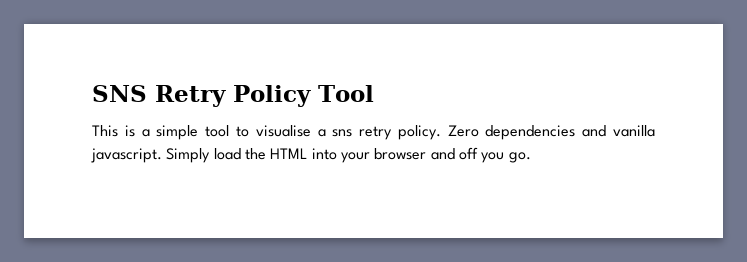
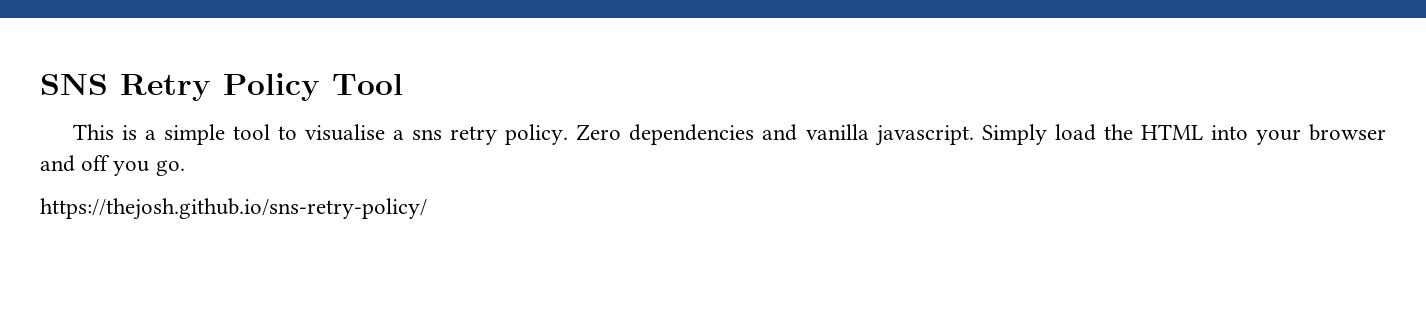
(531, 157) none -> [40,198,427,220] // https://thejosh.github.io/sns-retry-policy/

